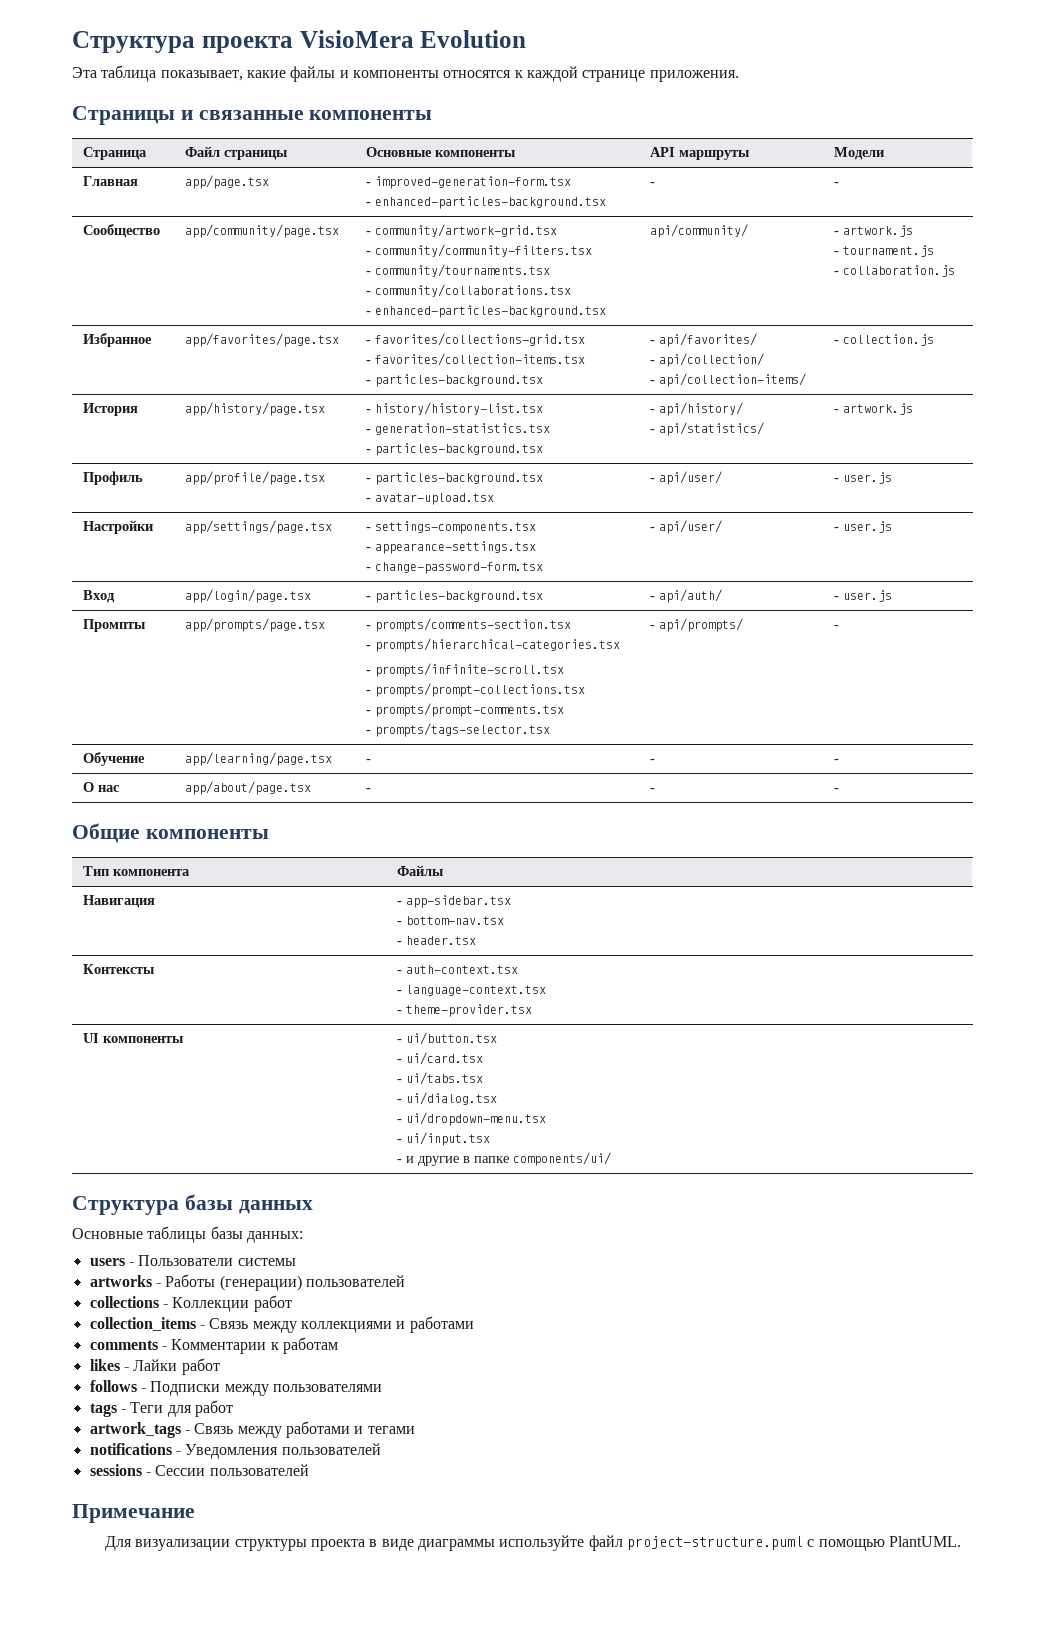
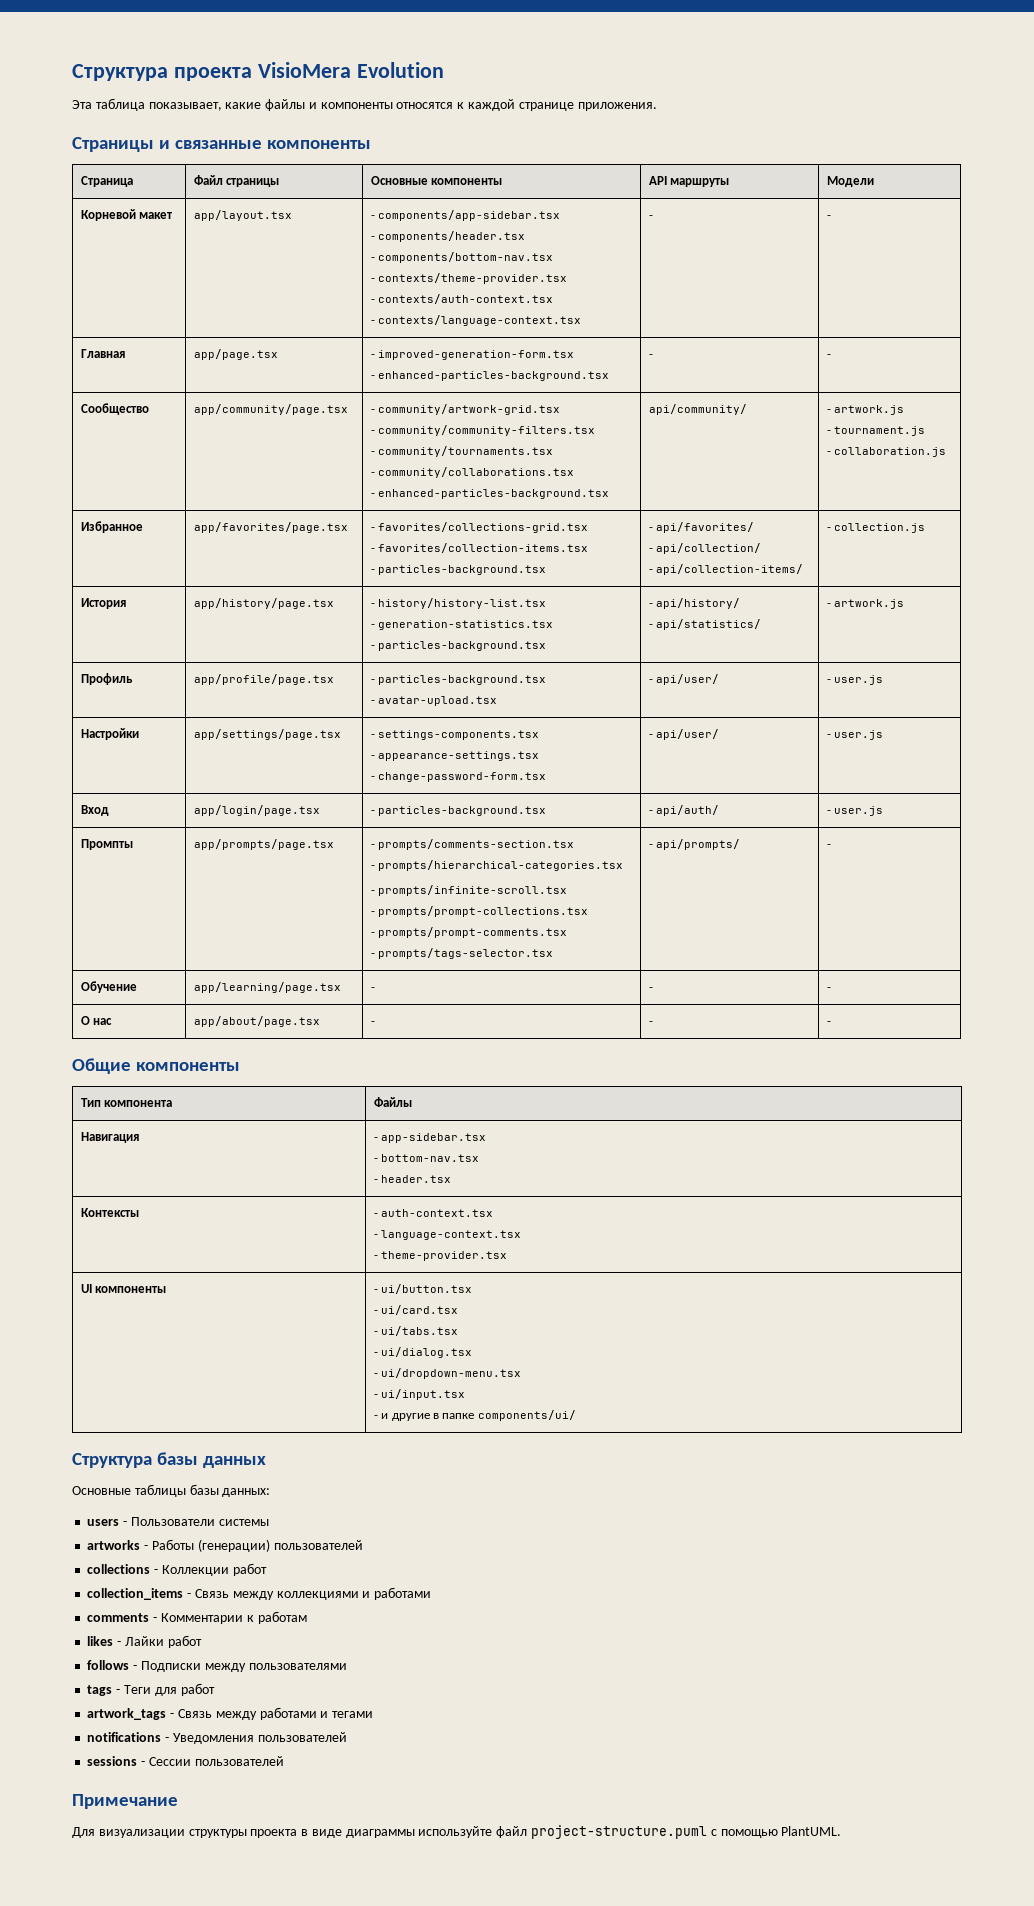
(885, 153) none -> [80,209,173,221] [193,210,292,221] [370,210,561,221] [370,231,526,242] [370,252,554,263] [370,273,568,284] [370,294,554,304] [370,315,582,326] [648,215,653,219] [826,215,831,219] // Корневой макет | app/layout.tsx | - components/app-sidebar.tsx // - components/header.tsx // - components/bottom-nav.tsx // - contexts/theme-provider.tsx // - contexts/auth-context.tsx // - contexts/language-context.tsx | - | -

